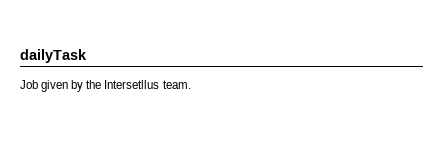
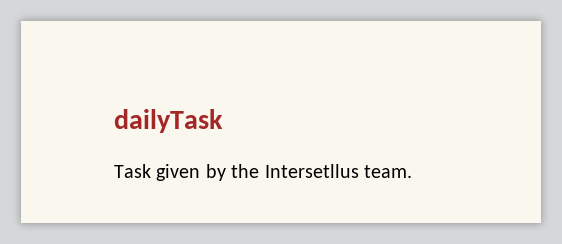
[20,80,38,89] Job -> [114,164,151,178] Task

